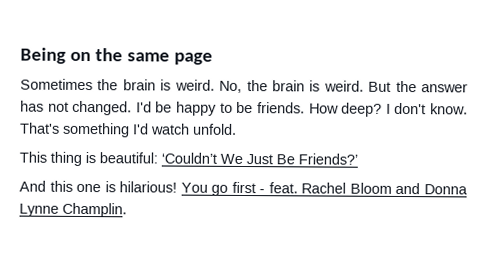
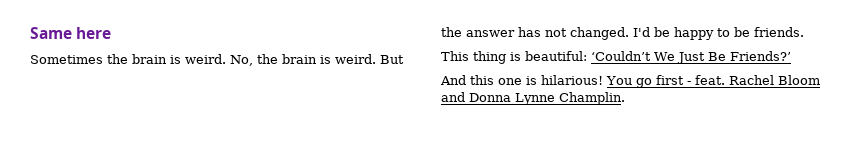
[20,47,213,65] Being on the same page -> [30,27,112,39] Same here
[308,102,469,117] [20,122,237,138] How deep? I don't know. That's something I'd watch unfold. -> (804, 32) none

